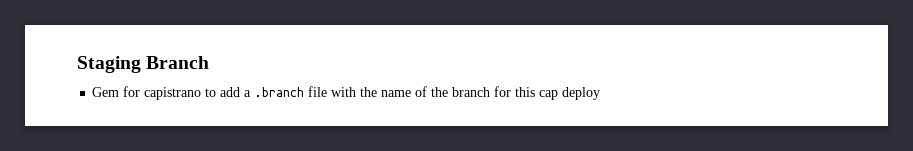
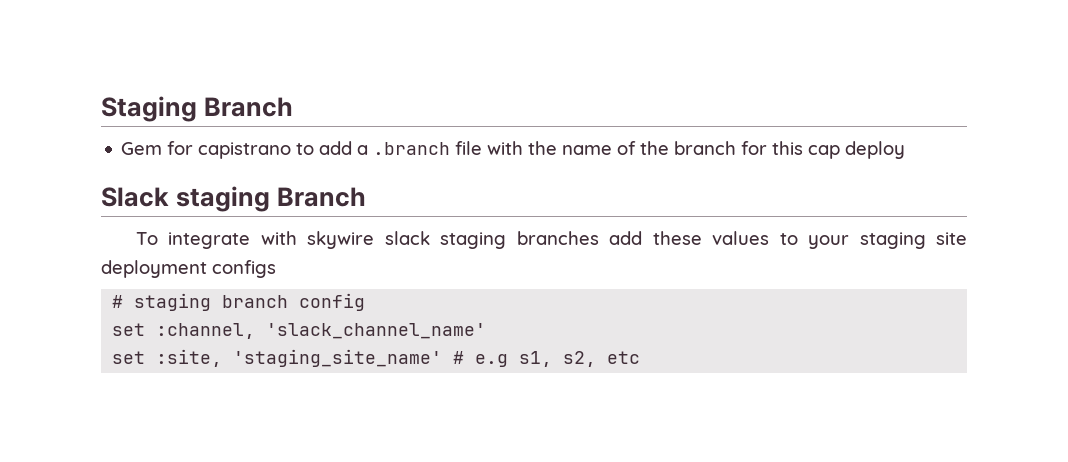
(601, 93) none -> [101,186,367,212] [135,231,968,249] [101,260,276,278] [112,293,366,311] [112,323,487,339] [112,349,641,367] // Slack staging Branch // To integrate with skywire slack staging branches add these values to your staging site deployment configs // # staging branch config // set :channel, 'slack_channel_name' // set :site, 'staging_site_name' # e.g s1, s2, etc

